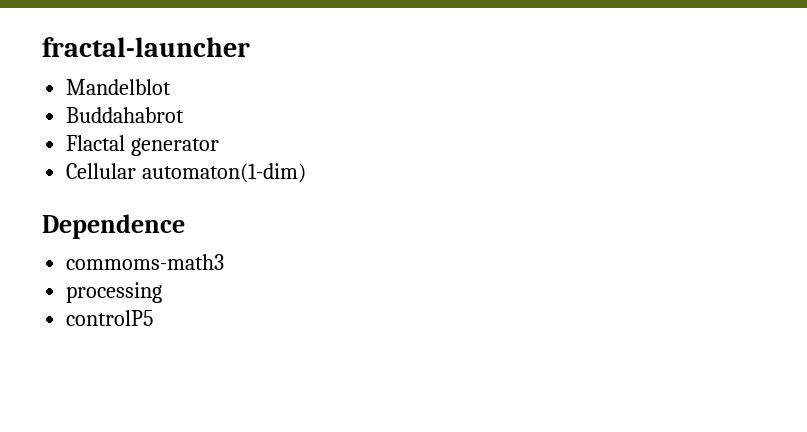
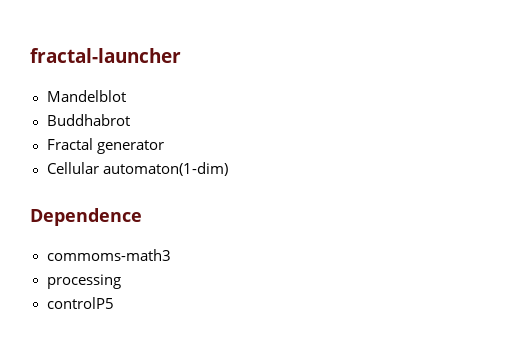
[66,107,185,123] [66,135,126,151] Buddahabrot // Flactal -> [46,114,130,126] [46,138,93,150] Buddhabrot // Fractal

